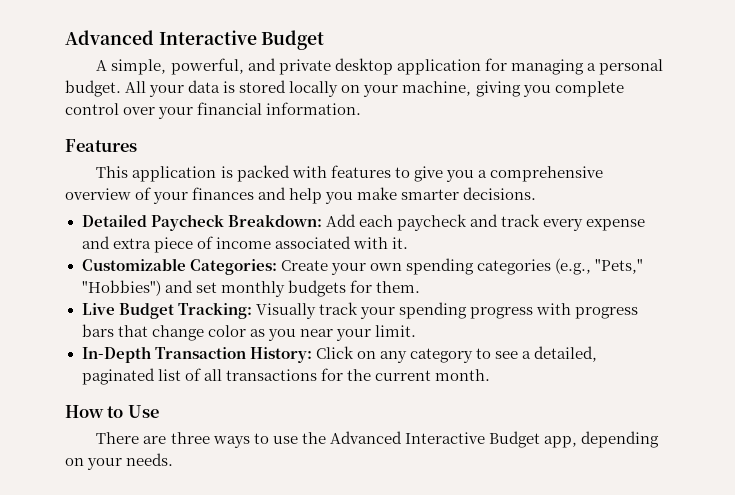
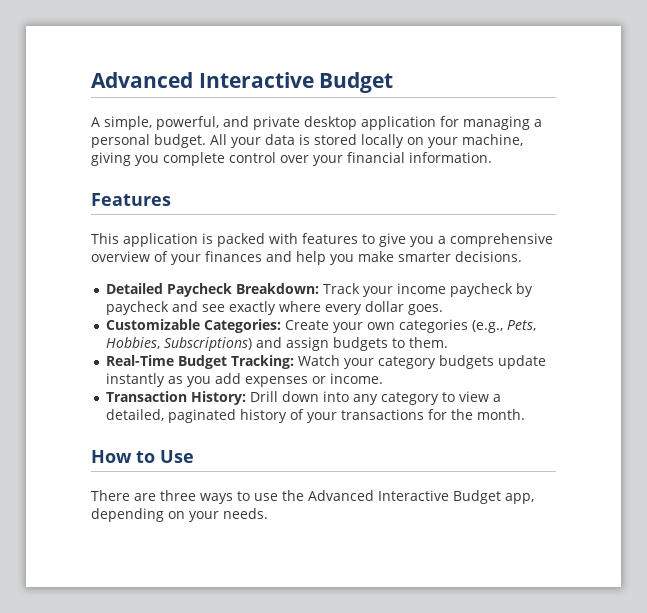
[325,214,645,231] [81,236,408,253] Add each paycheck and track every expense and extra piece of income associated with it. -> [322,283,533,297] [105,301,443,315] Track your income paycheck by paycheck and see exactly where every dollar goes.
[405,258,474,275] spending -> (395, 326) none
[594,259,643,274] [81,280,372,297] "Pets," "Hobbies") and set monthly budgets for -> [506,320,536,331] [105,337,405,351] Pets, Hobbies, Subscriptions) and assign budgets to
[81,303,115,315] Live -> [105,355,174,366] Real-Time
[255,302,638,319] [81,324,416,341] [81,346,376,363] Visually track your spending progress with progress bars that change color as you near your limit. // In-Depth Transaction History: Click on -> [297,355,546,369] [105,373,383,387] [105,391,349,405] Watch your category budgets update instantly as you add expenses or income. // Transaction History: Drill down into
[494,351,518,359] see -> [458,391,489,402] view
[157,368,222,381] list of all -> [239,409,337,423] history of your
[374,370,431,381] current -> (473, 414) none

